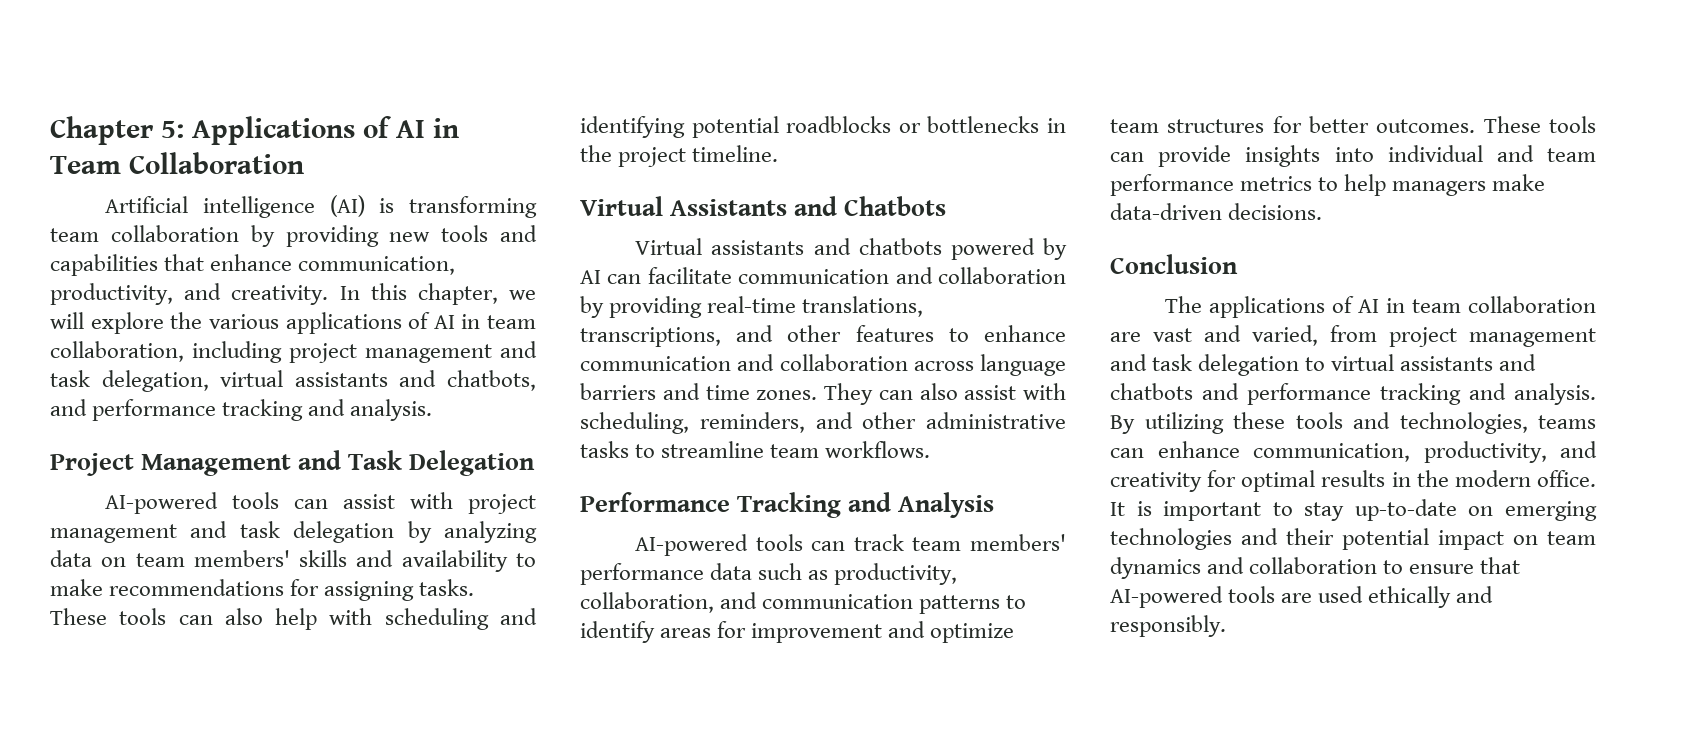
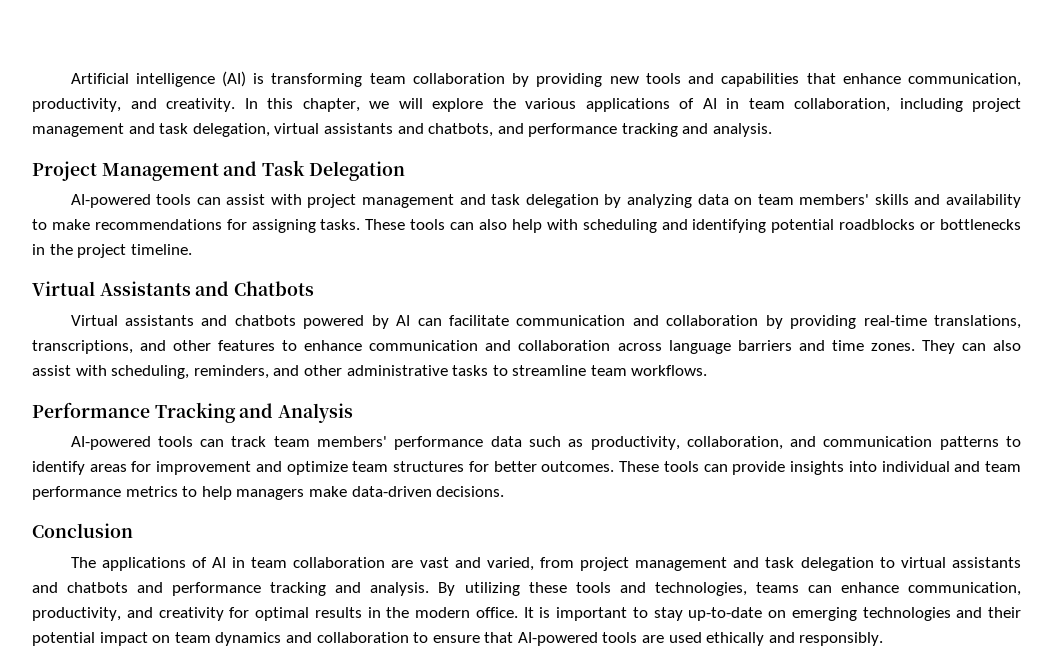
[50,116,459,145] [50,152,304,174] Chapter 5: Applications of AI in Team Collaboration // -> (70, 78) none

